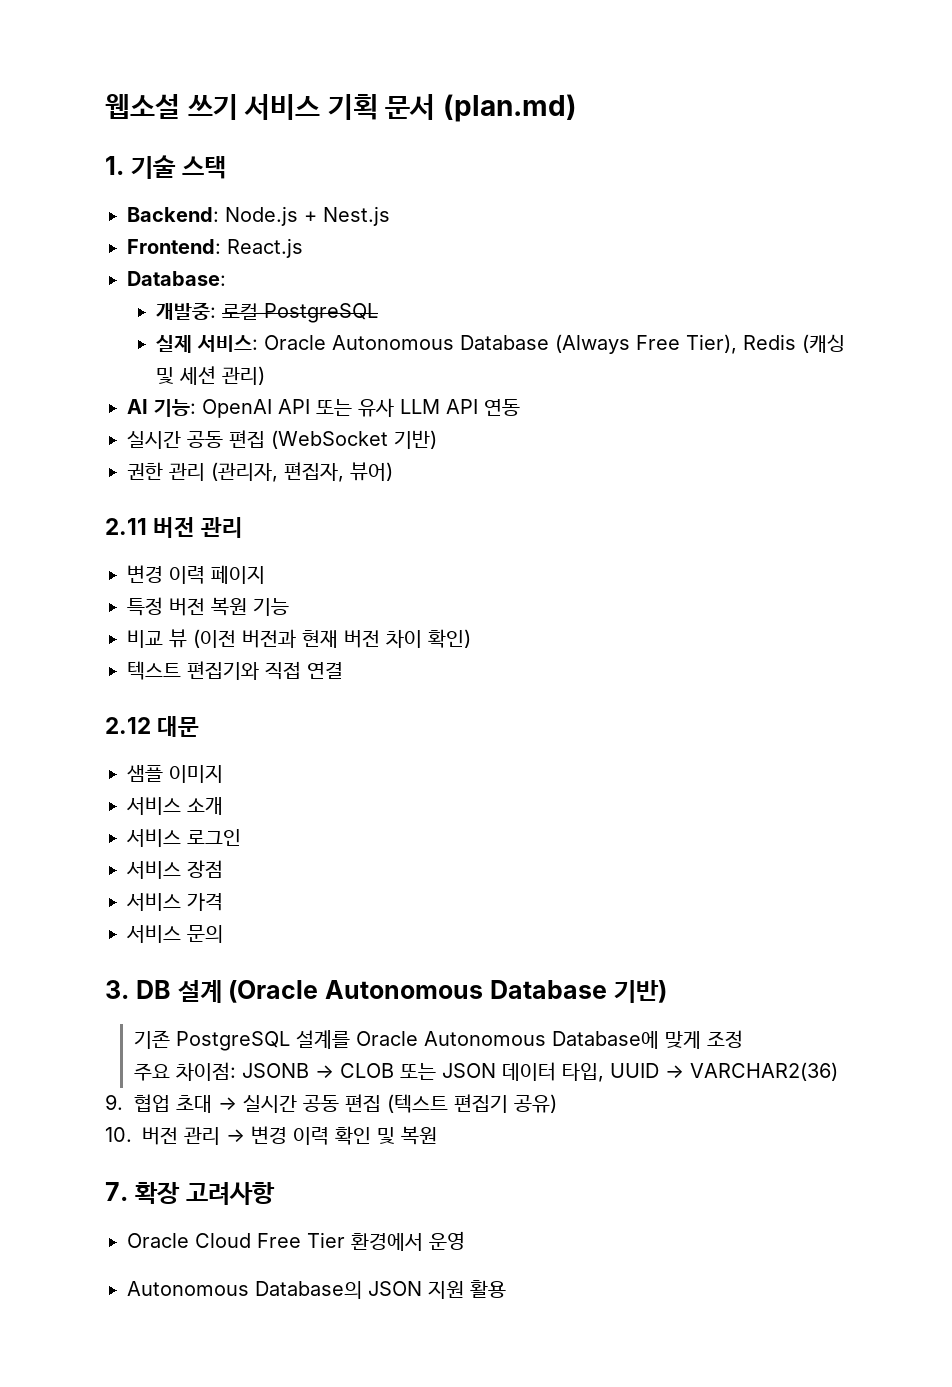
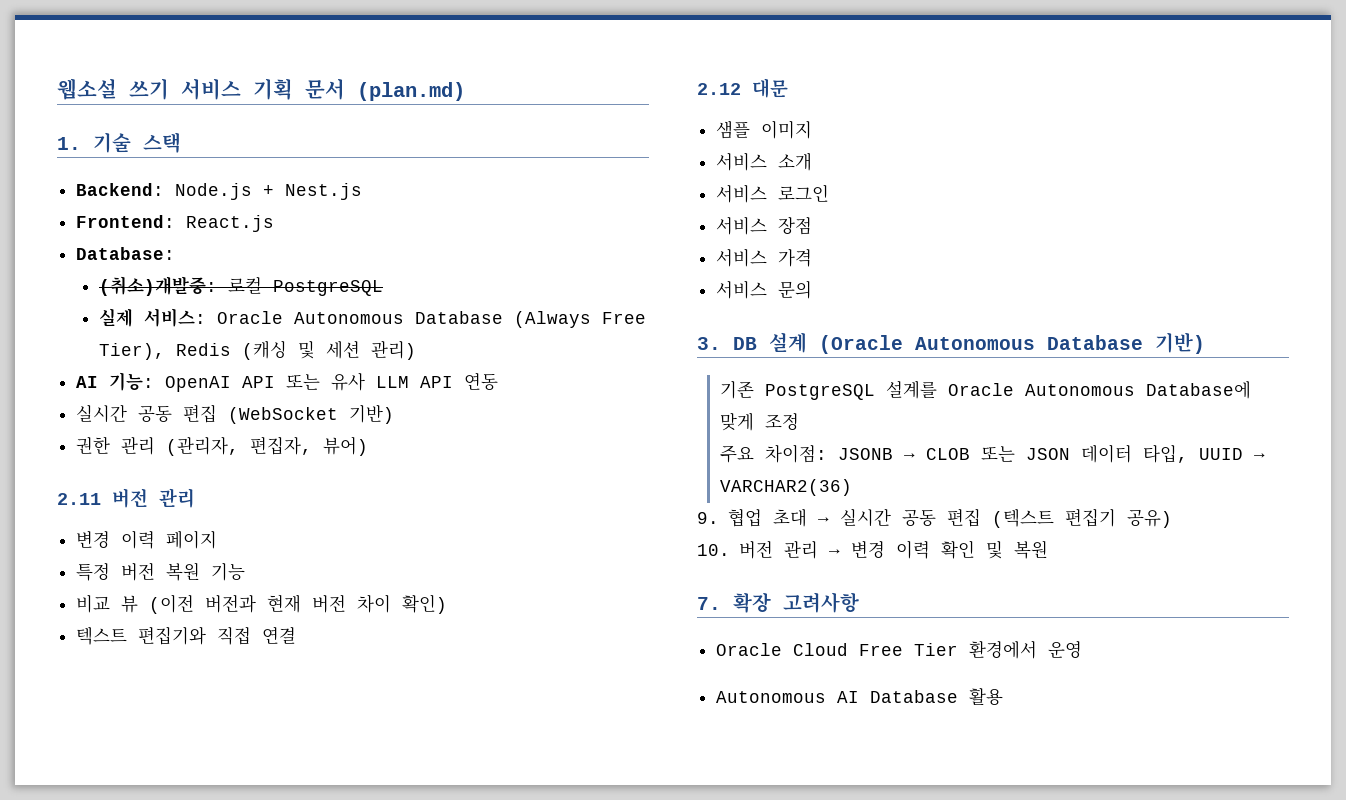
[156,302,217,320] 개발중: -> [98,276,217,296] (취소)개발중:
[255,1281,464,1299] Database의 JSON 지원 -> [837,690,959,703] AI Database

